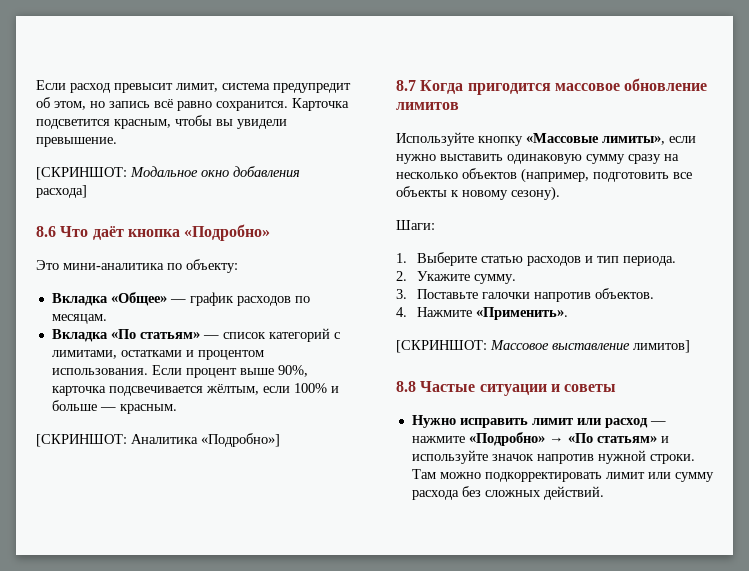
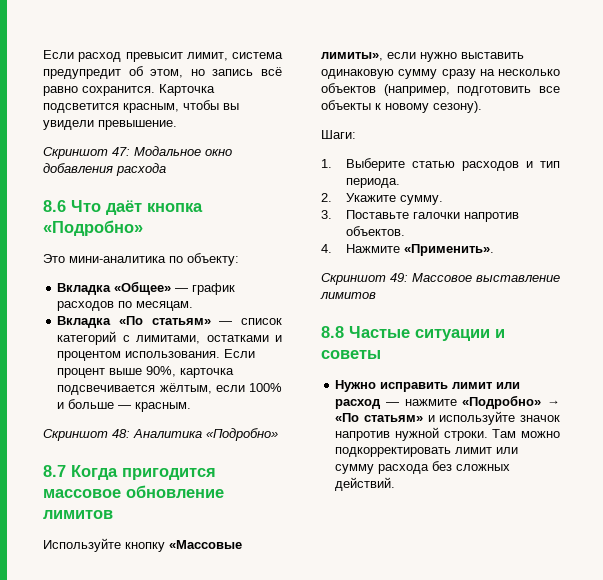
[36,167,127,180] [СКРИНШОТ: -> [43,147,130,159] Скриншот 47:
[36,185,87,198] расхода] -> [116,163,166,176] расхода
[36,433,280,447] [СКРИНШОТ: Аналитика «Подробно»] -> [43,428,278,441] Скриншот 48: Аналитика «Подробно»
[396,340,487,353] [СКРИНШОТ: -> [321,273,408,285] Скриншот 49:
[633,340,690,353] лимитов] -> [320,292,376,299] лимитов

